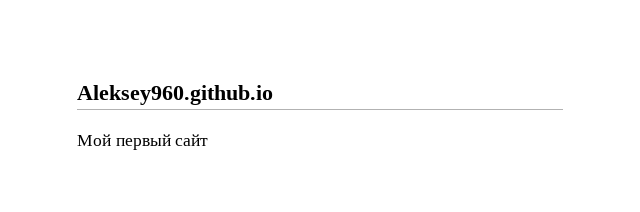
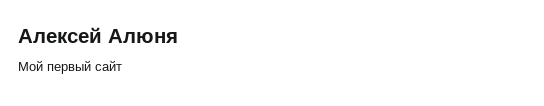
[77,85,273,105] Aleksey960.github.io -> [18,27,178,43] Алексей Алюня

